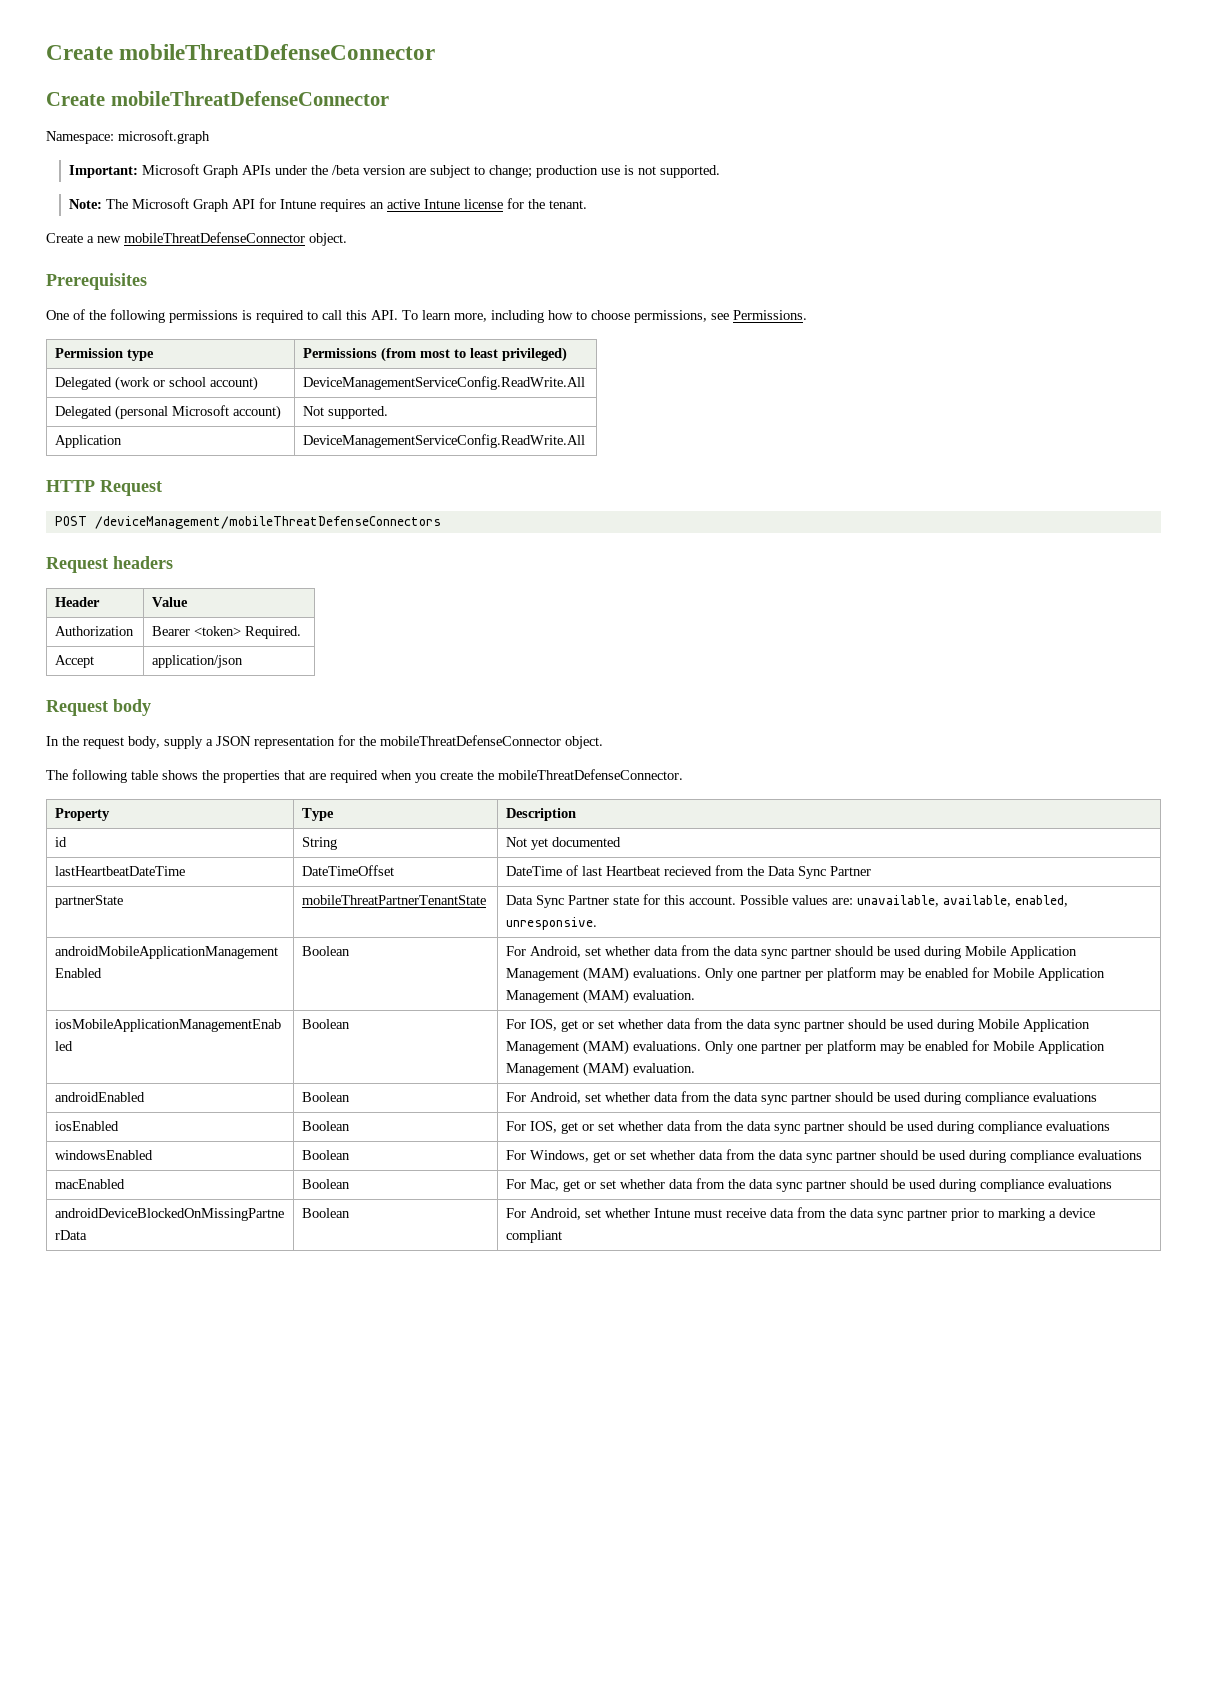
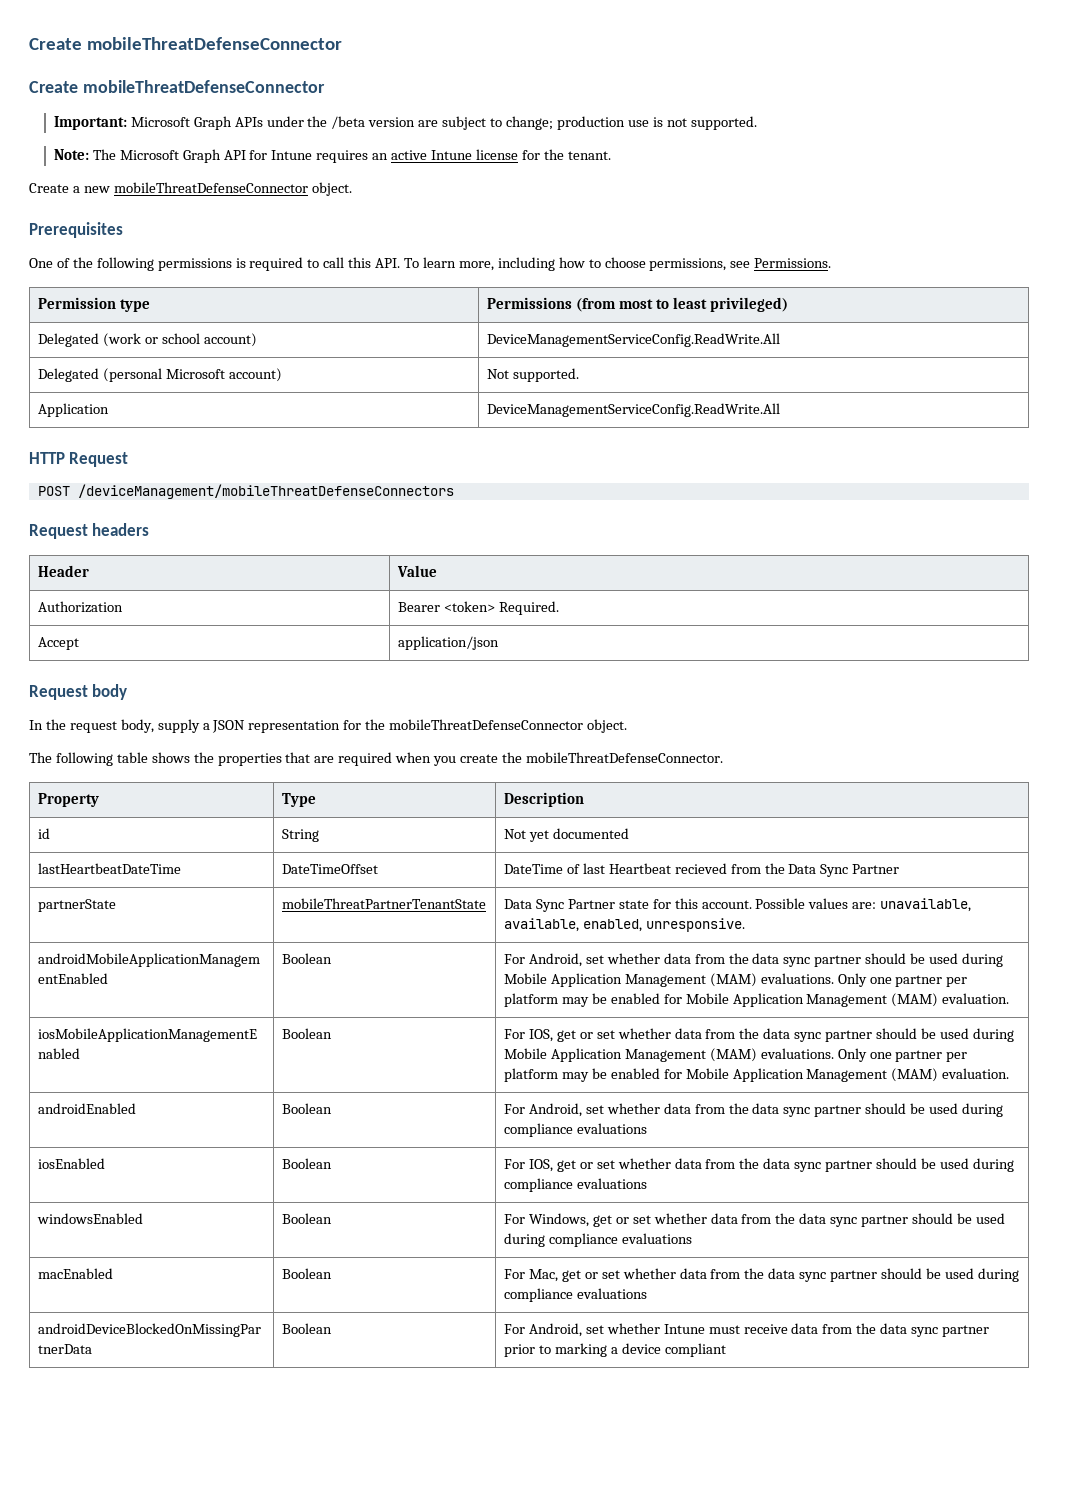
[46,130,210,144] // Namespace: microsoft.graph -> (325, 86) none

